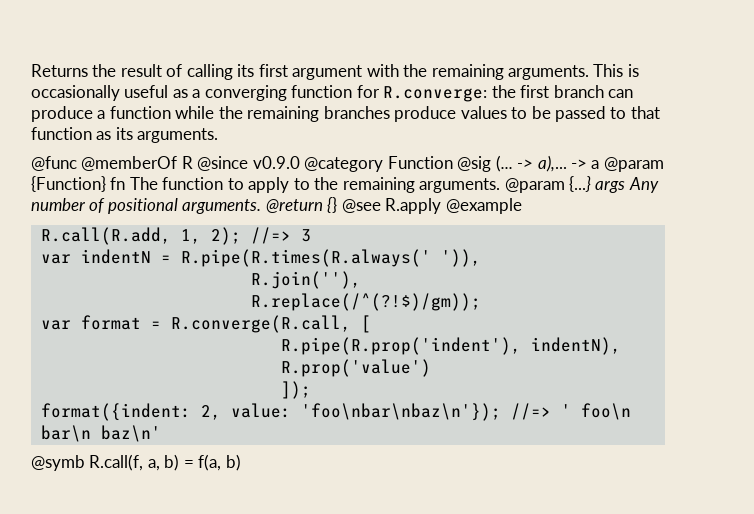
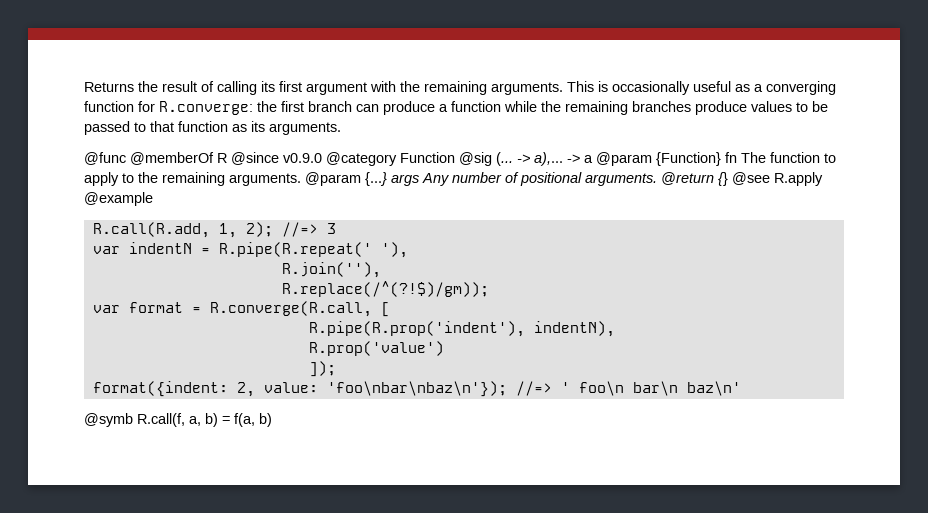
[180,249,481,267] R.pipe(R.times(R.always(' ')), -> [218,242,408,258] R.pipe(R.repeat(' '),

